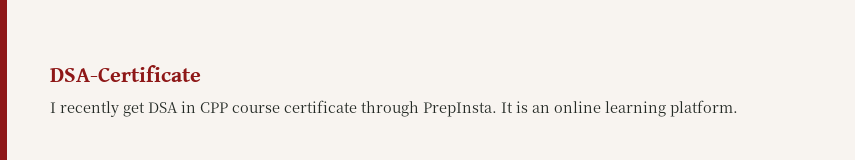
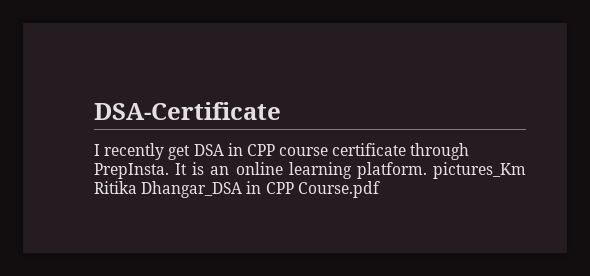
(738, 108) none -> [433,162,526,179] [94,181,380,198] pictures_Km Ritika Dhangar_DSA in CPP Course.pdf

